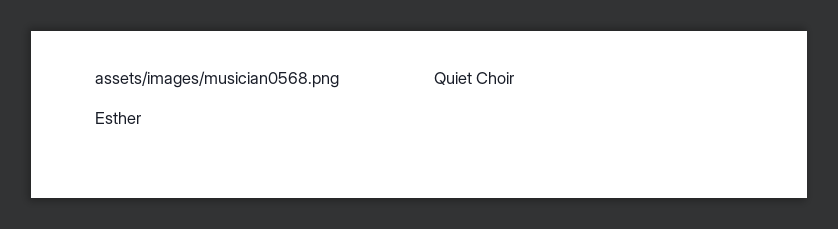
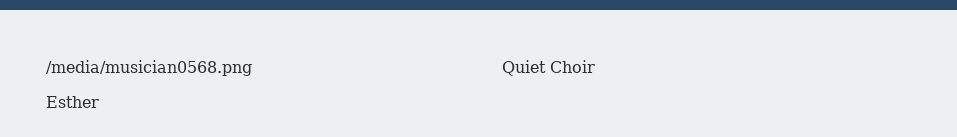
[95,71,339,88] assets/images/musician0568.png -> [46,60,252,76] /media/musician0568.png

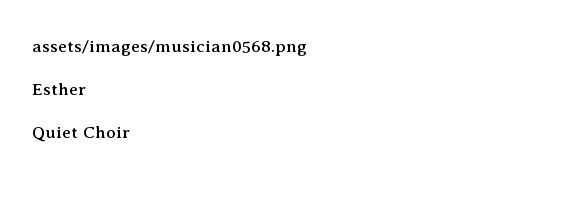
[46,60,252,76] /media/musician0568.png -> [32,40,307,56] assets/images/musician0568.png

